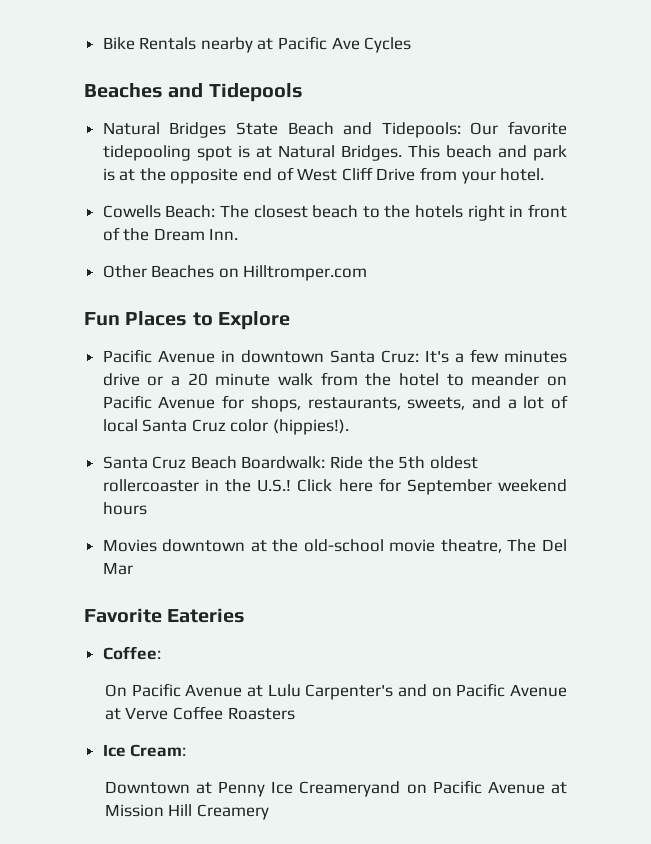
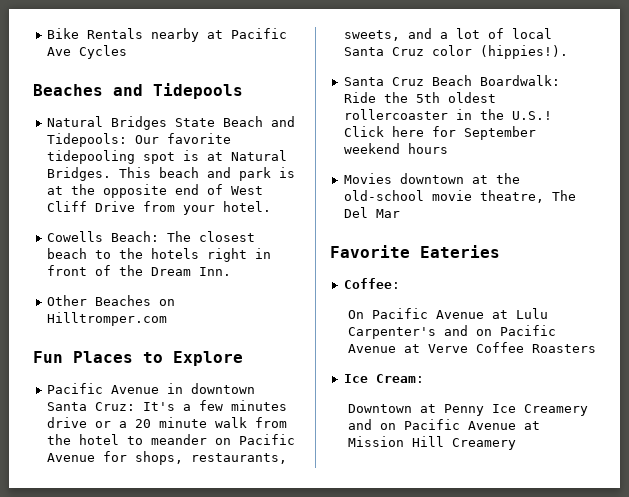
[299,781,401,797] Creameryand -> [523,404,588,416] [347,419,372,430] Creamery and

